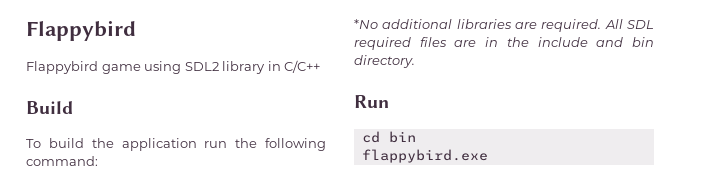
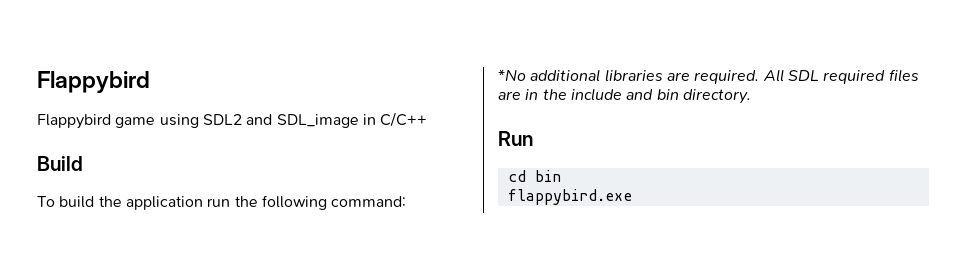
[222,61,266,74] library -> [246,114,359,128] and SDL_image

